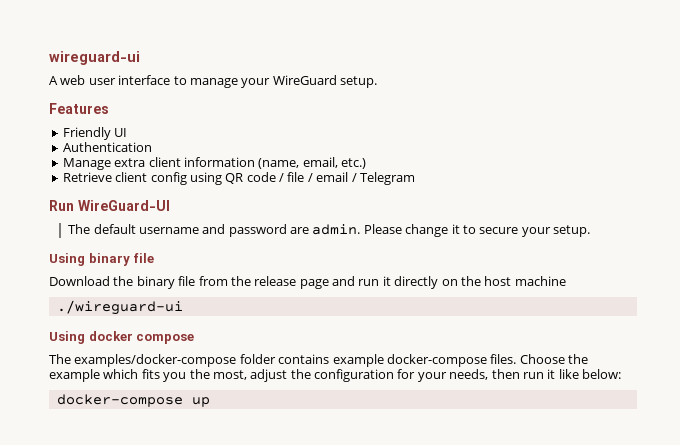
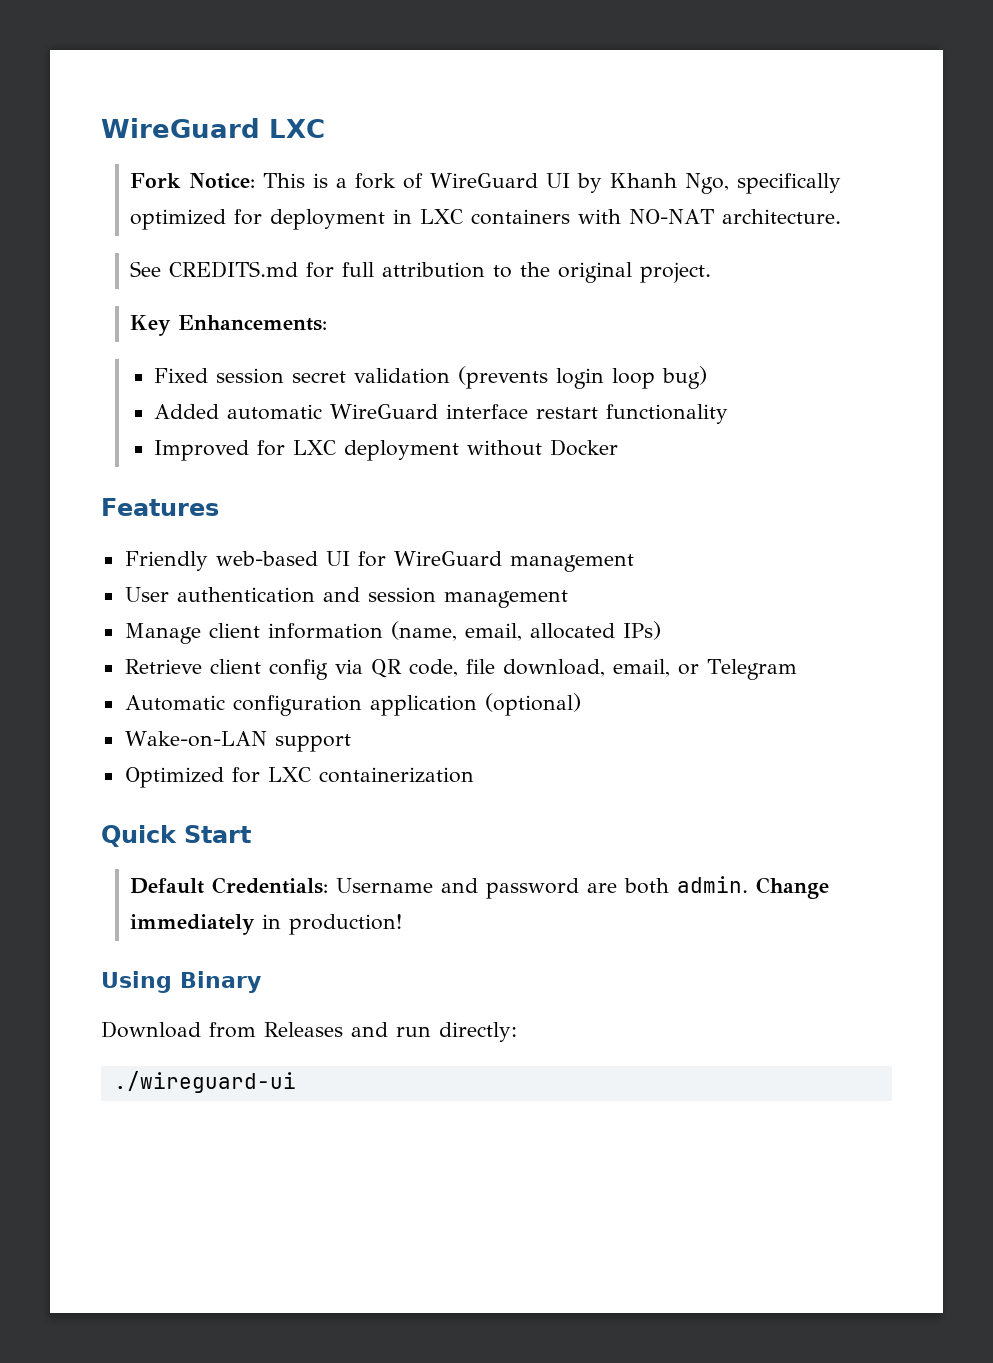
[49,51,140,65] [49,75,377,88] wireguard-ui // A web user interface to manage your WireGuard setup. -> [101,118,325,138] [130,173,842,194] [130,209,842,230] [130,261,712,283] [130,315,328,336] [154,366,708,389] [154,404,729,424] [154,439,619,461] WireGuard LXC // Fork Notice: This is a fork of WireGuard UI by Khanh Ngo, specifically optimized for deployment in LXC containers with NO-NAT architecture. // See CREDITS.md for full attribution to the original project. // Key Enhancements: // Fixed session secret validation (prevents login loop bug) // Added automatic WireGuard interface restart functionality // Improved for LXC deployment without Docker
[114,128,128,137] [62,142,152,152] UI // Authentication -> [215,551,634,572] [124,587,568,608] web-based UI for WireGuard management // User authentication and session management
[114,158,146,167] extra -> (201, 633) none
[341,158,366,169] etc.) -> [529,621,661,640] allocated IPs)
[189,172,415,185] [49,200,170,211] [68,224,591,237] [49,253,155,266] using QR code / file / email / Telegram // Run WireGuard-UI // The default username and password are admin. Please change it to secure your setup. // Using binary file -> [334,659,797,680] [124,693,581,716] [124,731,351,752] [124,767,474,788] [101,825,251,847] [130,876,830,899] [130,914,403,935] [101,971,261,993] via QR code, file download, email, or Telegram // Automatic configuration application (optional) // Wake-on-LAN support // Optimized for LXC containerization // Quick Start // Default Credentials: Username and password are both admin. Change immediately in production! // Using Binary
[113,276,566,289] [56,300,183,315] [49,331,195,344] [49,354,588,367] [49,369,621,382] [56,394,210,407] the binary file from the release page and run it directly on the host machine // ./wireguard-ui // Using docker compose // The examples/docker-compose folder contains example docker-compose files. Choose the example which fits you the most, adjust the configuration for your needs, then run it like below: // docker-compose up -> [209,1022,517,1042] [113,1071,296,1093] from Releases and run directly: // ./wireguard-ui

